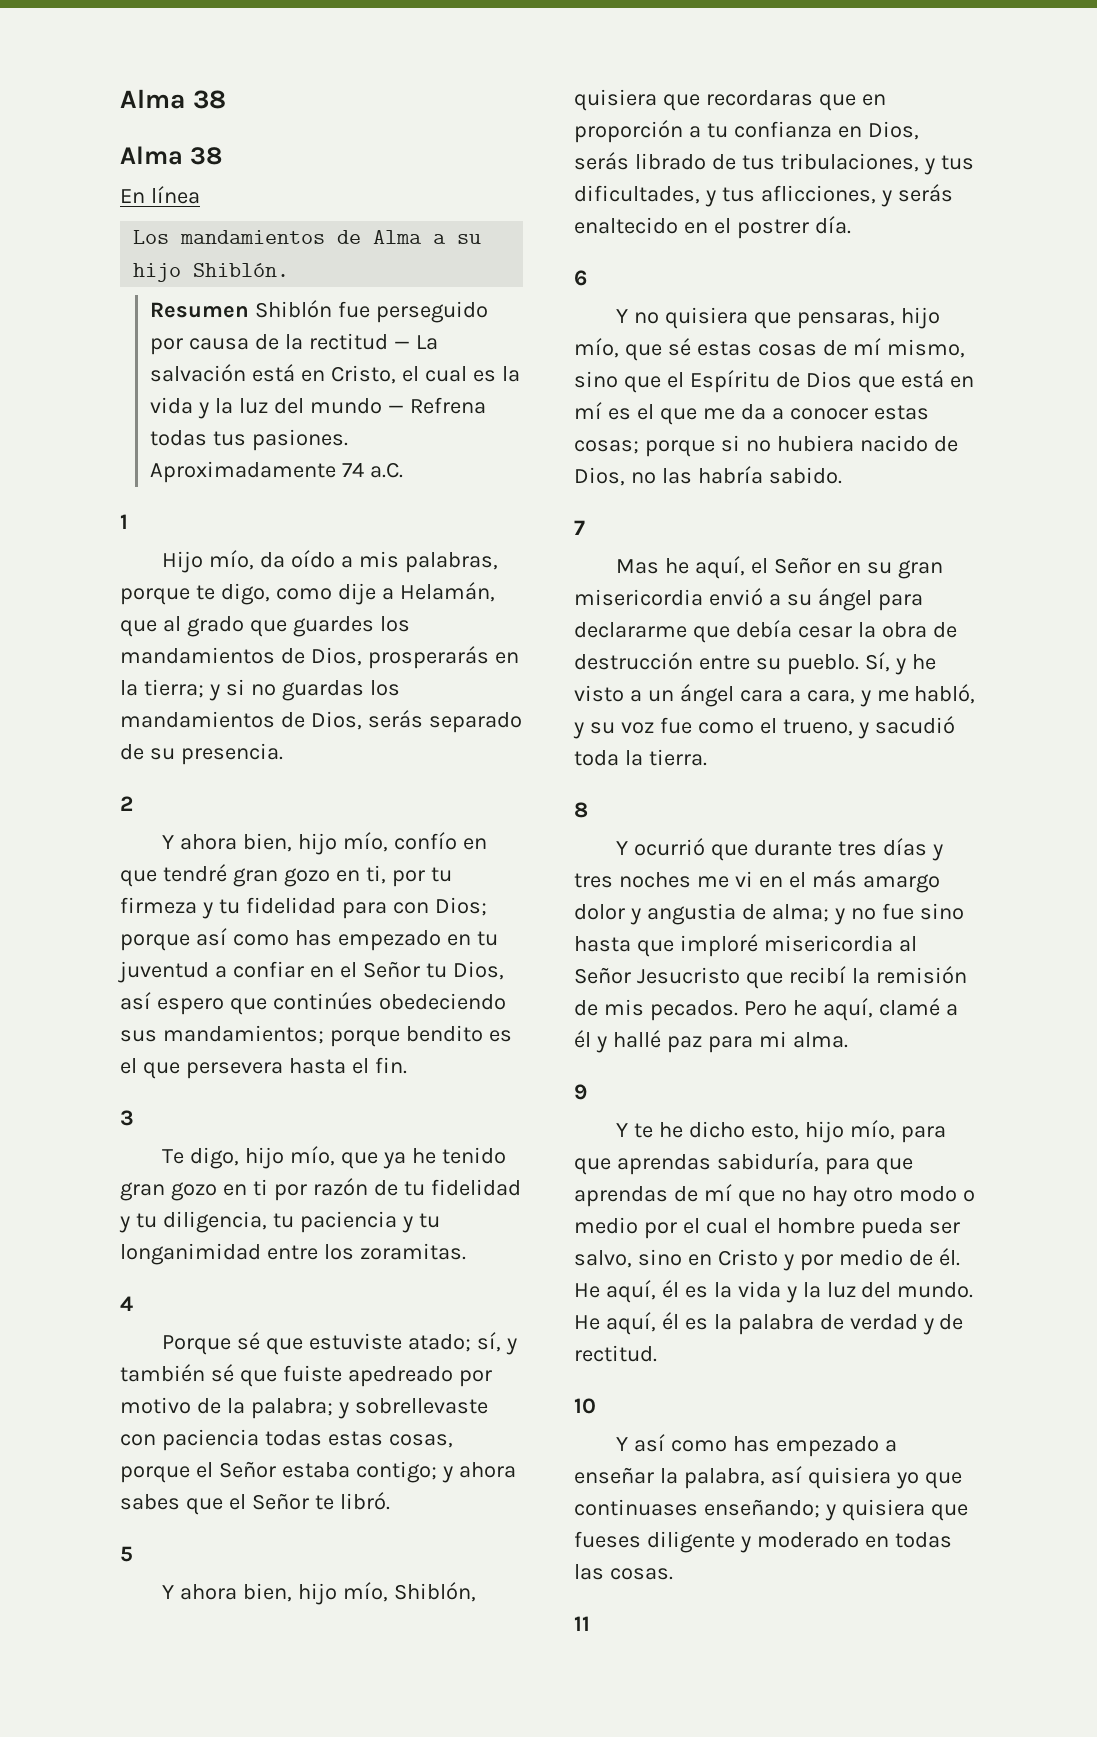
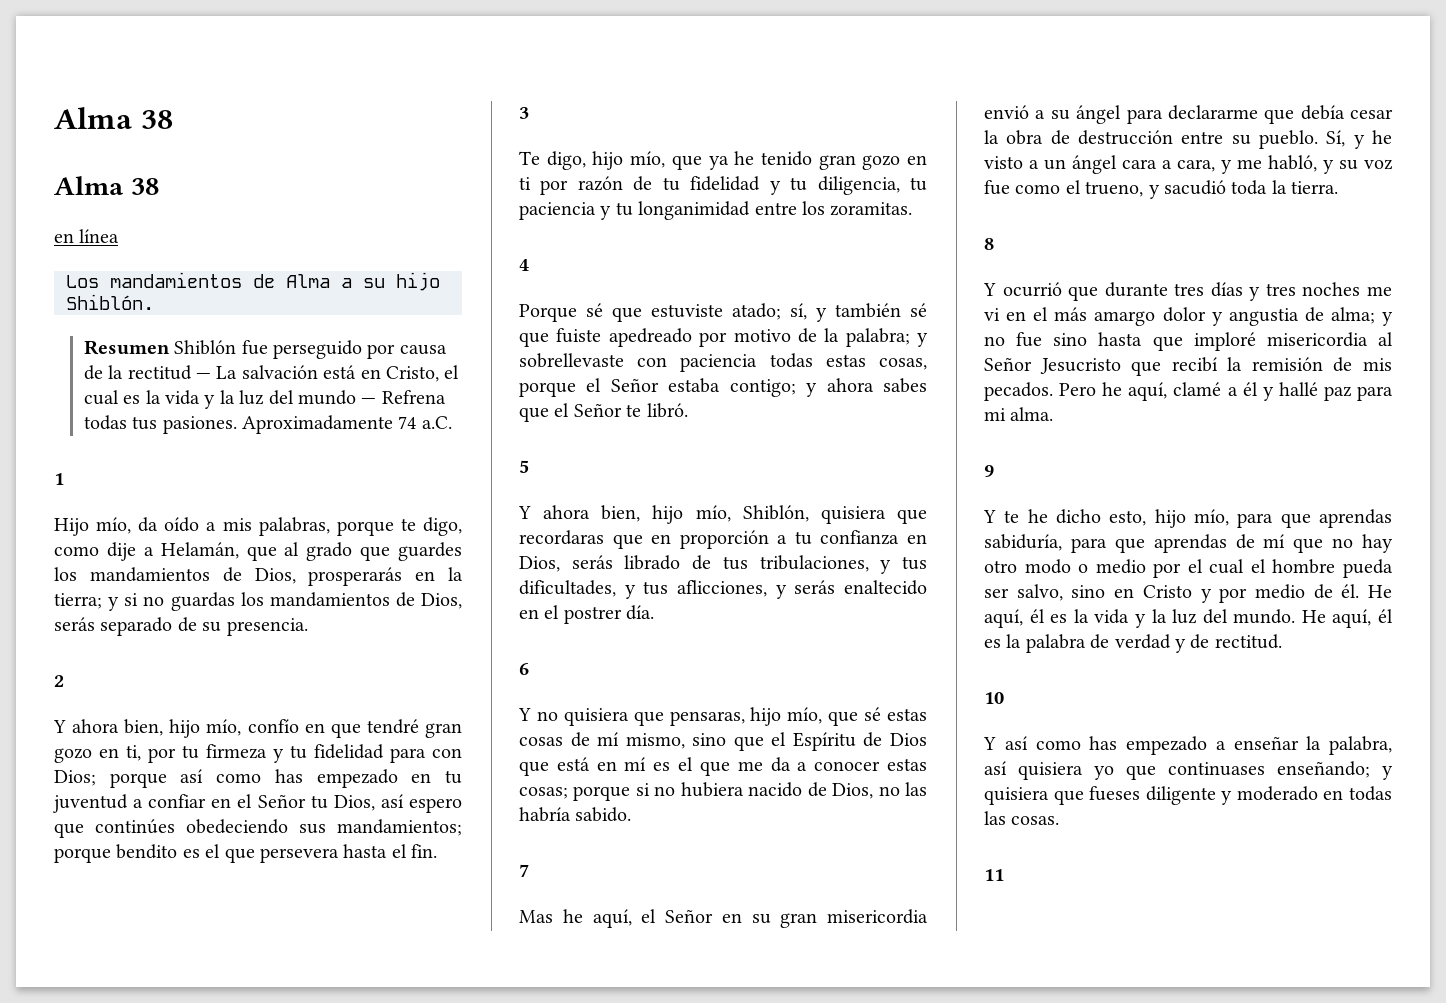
[120,189,145,203] En -> [54,233,74,243] en

